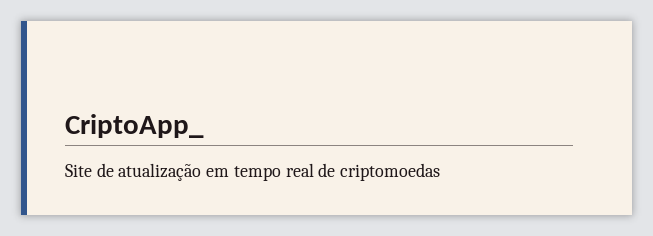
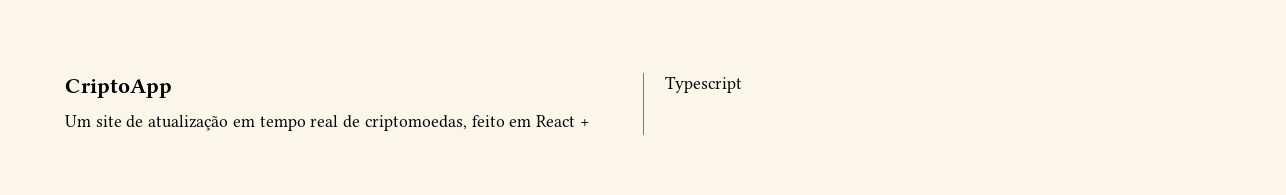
[65,114,204,138] [65,164,92,177] CriptoApp_ // Site -> [65,79,172,98] [65,115,122,127] CriptoApp // Um site
[340,163,441,181] criptomoedas -> [364,115,590,131] [665,76,742,93] criptomoedas, feito em React + Typescript

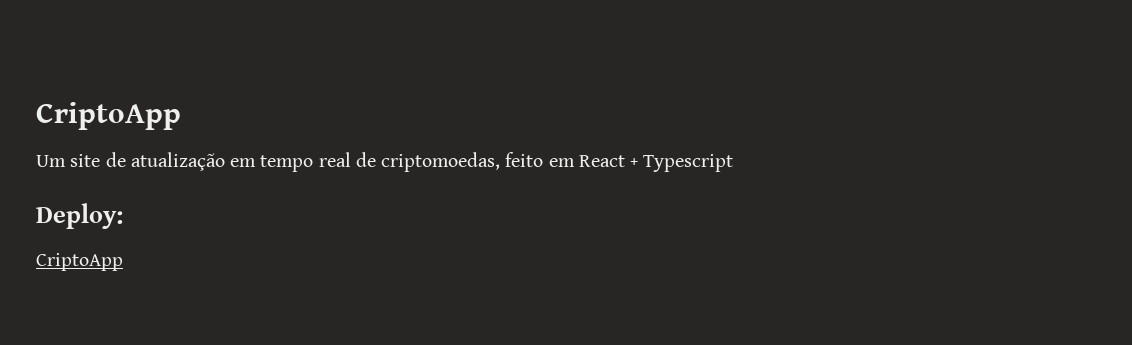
(742, 84) none -> [36,203,123,229] [36,253,123,271] // Deploy: // CriptoApp

